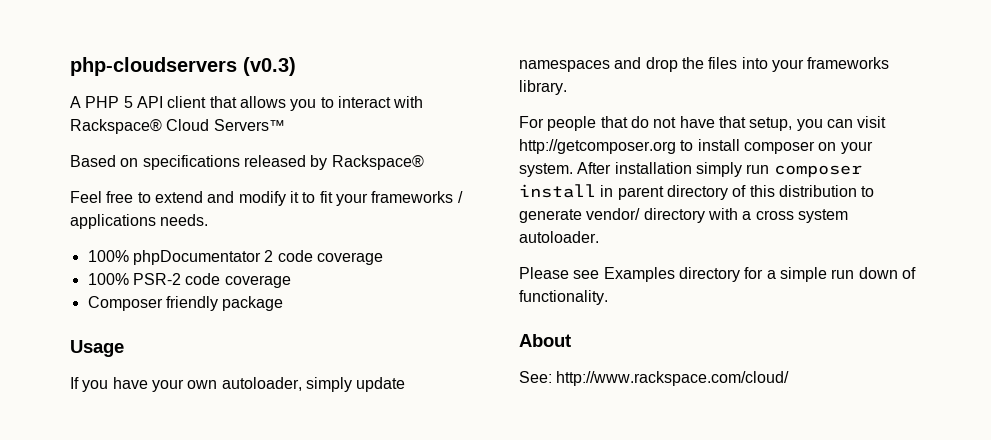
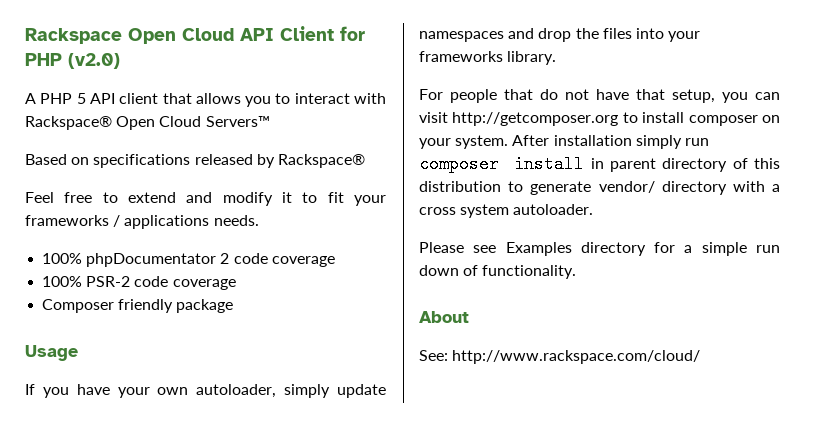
[70,57,296,76] php-cloudservers (v0.3) -> [25,26,365,44] [25,53,120,69] Rackspace Open Cloud API Client for PHP (v2.0)
(162, 126) none -> [116,116,156,130] Open

